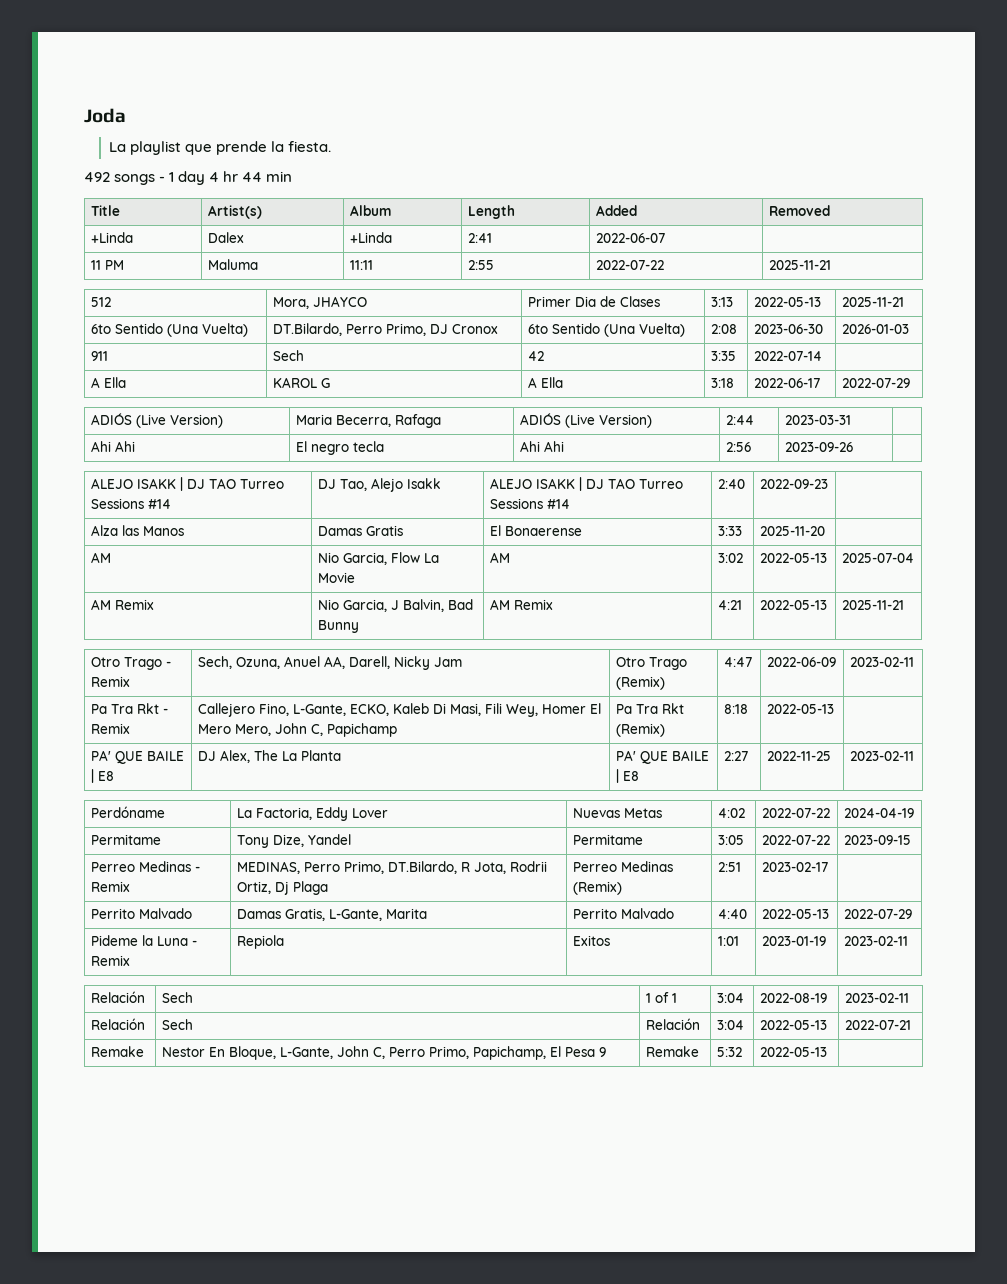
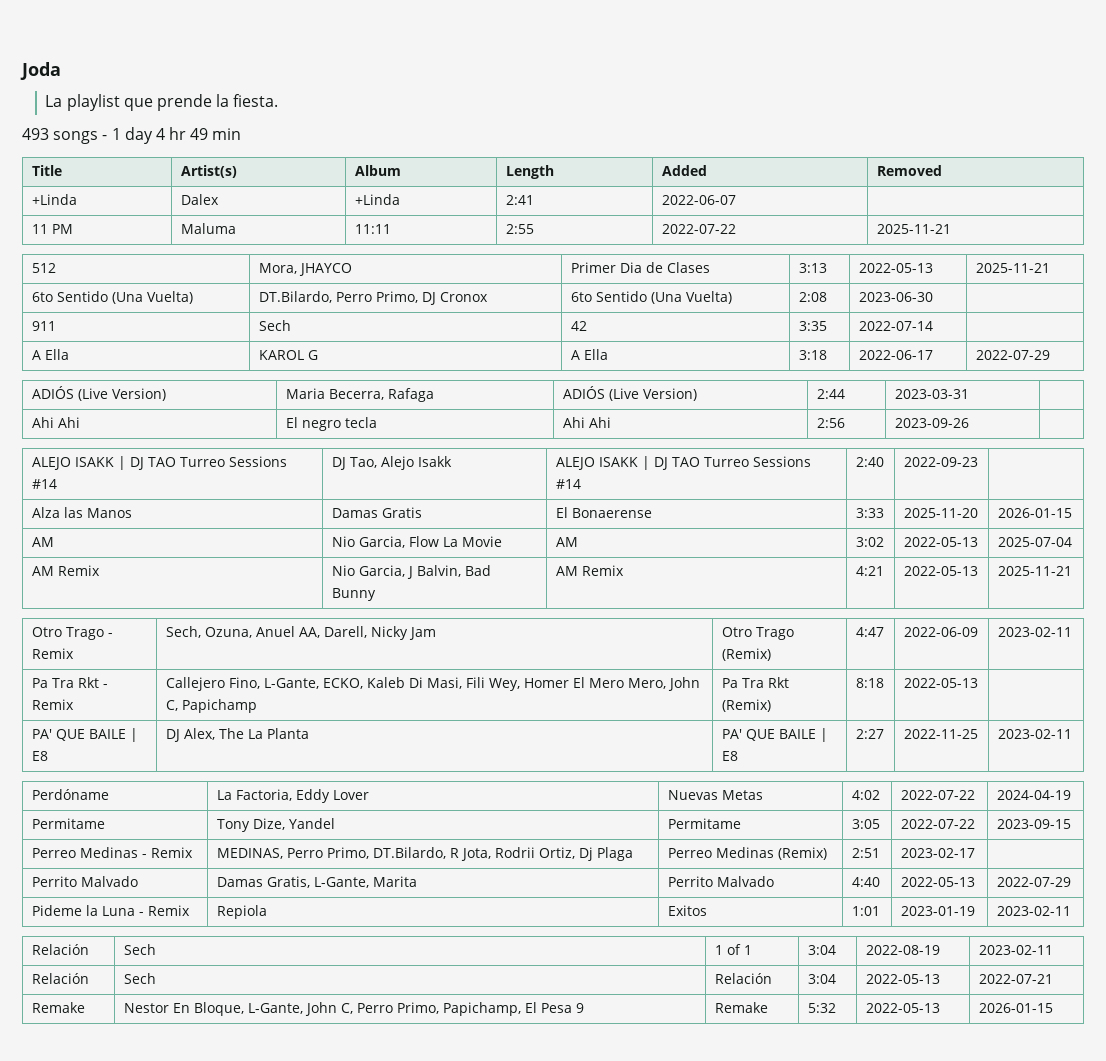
[84,172,110,182] 492 -> [22,128,49,140] 493
[242,172,263,182] 44 -> [190,128,209,140] 49
[841,324,909,334] 2026-01-03 -> (933, 297) none
(825, 531) none -> [997,508,1072,518] 2026-01-15
(827, 1052) none -> [978,1003,1053,1013] 2026-01-15

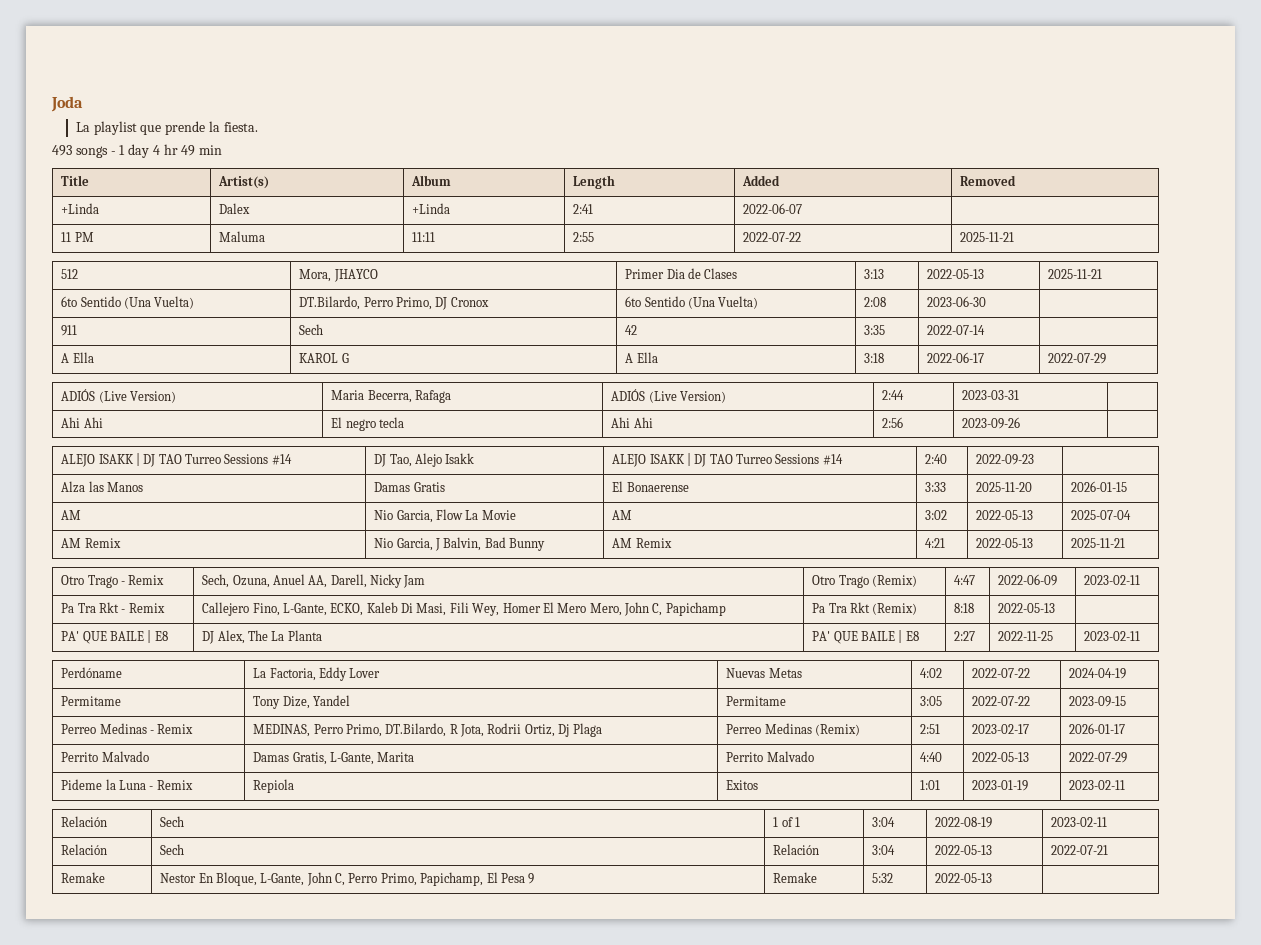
(975, 853) none -> [1069,723,1126,734] 2026-01-17
[978,1003,1053,1013] 2026-01-15 -> (993, 878) none

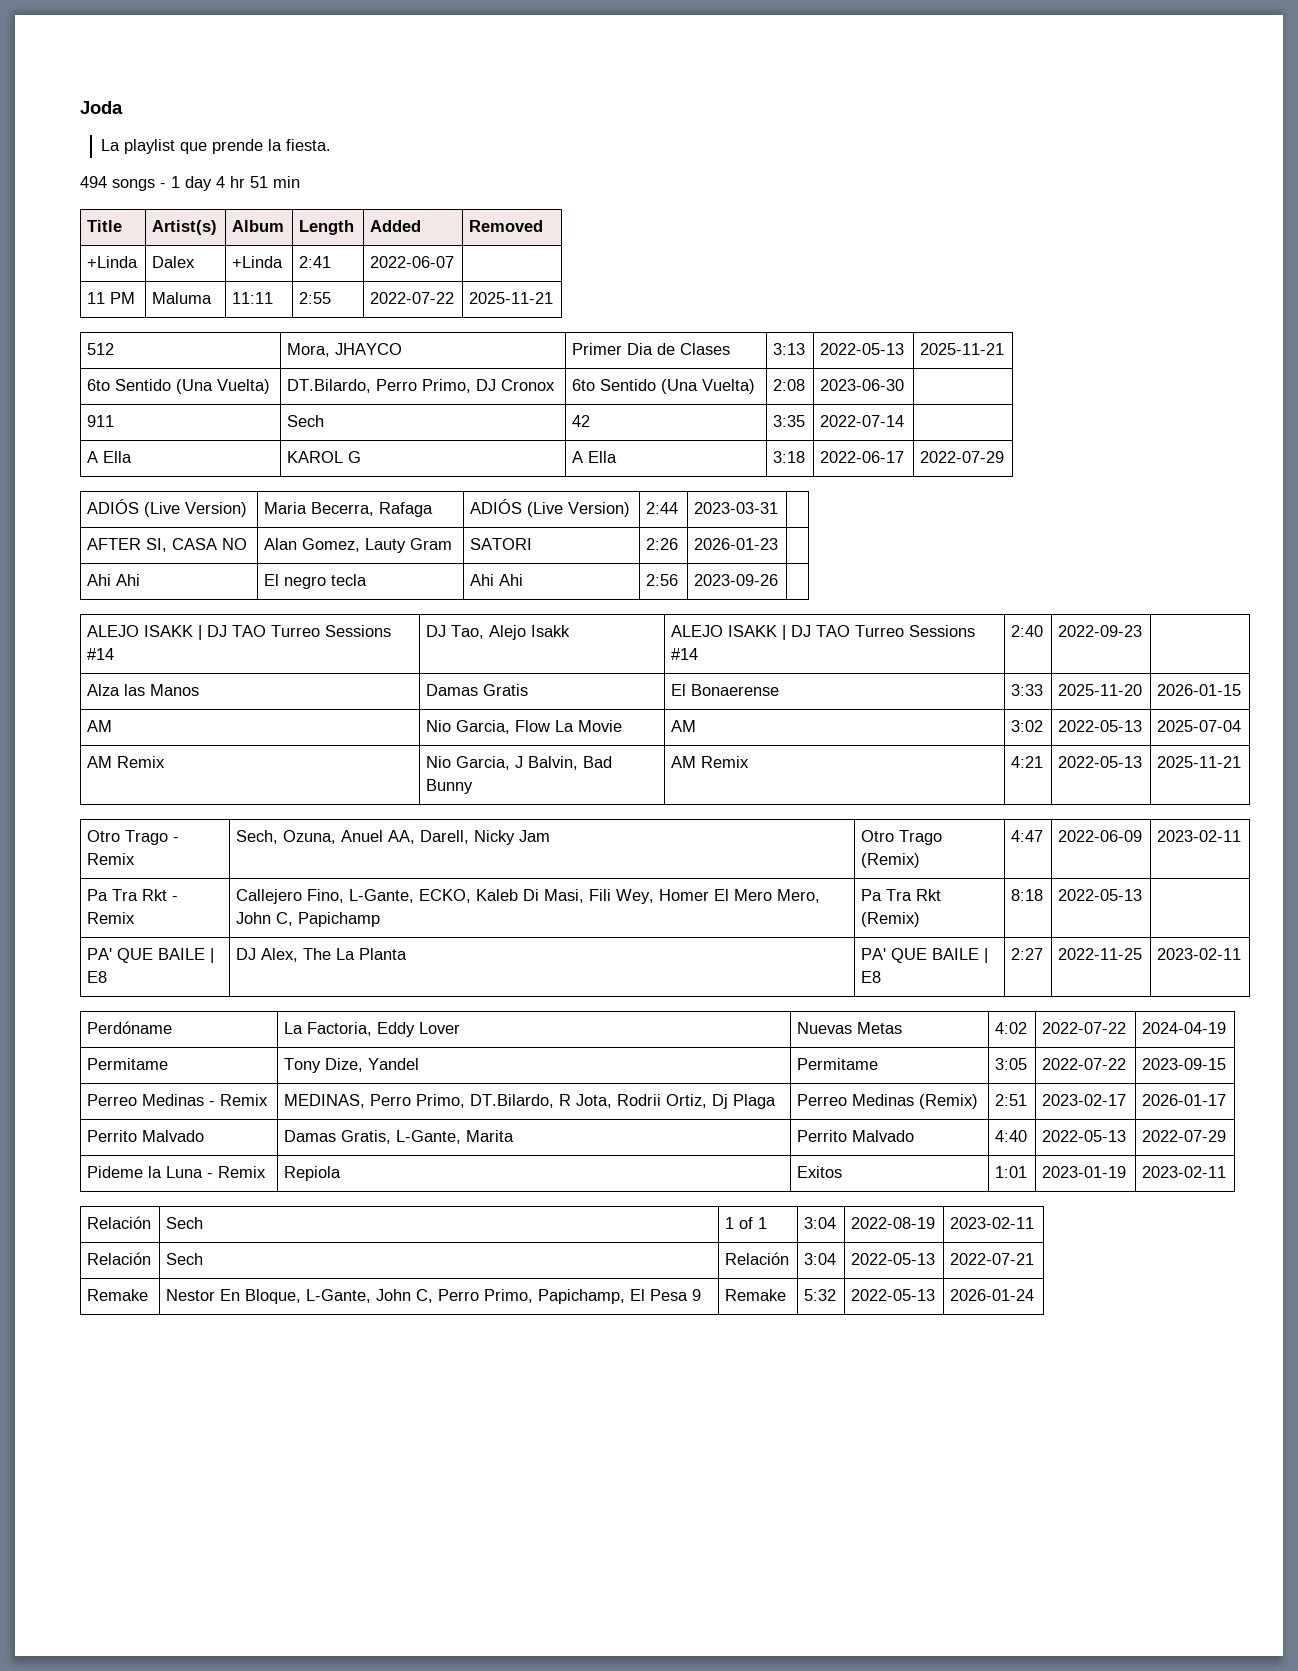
[52,145,72,156] 493 -> [80,176,107,188] 494
[181,145,196,156] 49 -> [250,176,268,188] 51
(1020, 395) none -> [87,538,248,552] [264,538,453,553] [470,538,533,550] [646,538,679,550] [694,538,779,550] // AFTER SI, CASA NO | Alan Gomez, Lauty Gram | SATORI | 2:26 | 2026-01-23 |
(993, 878) none -> [950,1289,1035,1301] 2026-01-24

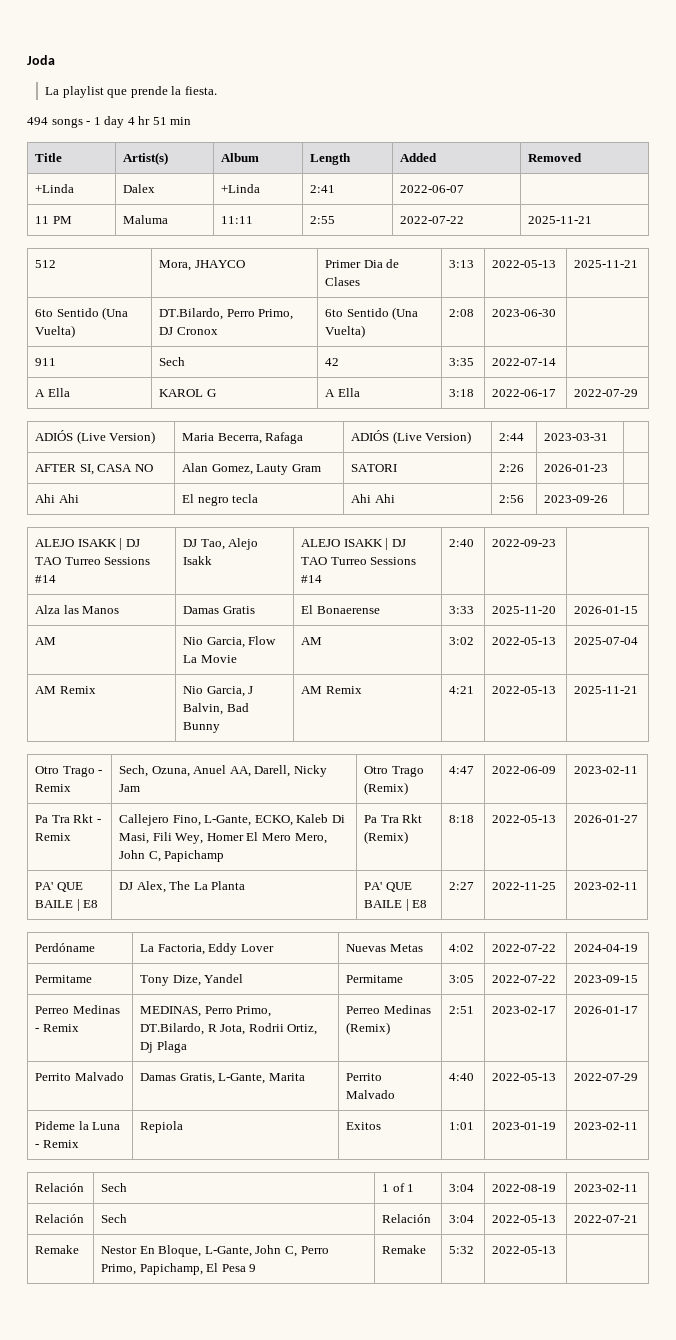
(1143, 895) none -> [574,815,639,823] 2026-01-27
[950,1289,1035,1301] 2026-01-24 -> (557, 1250) none

